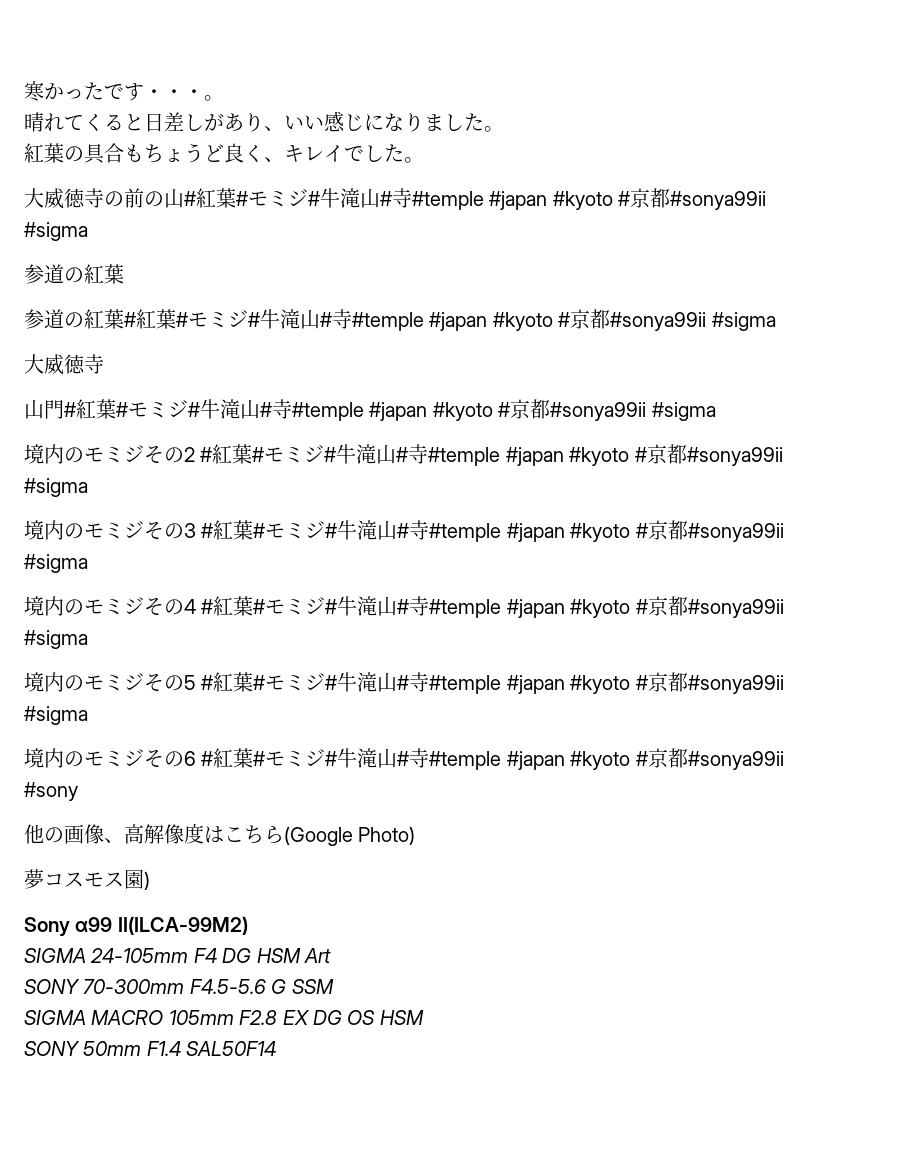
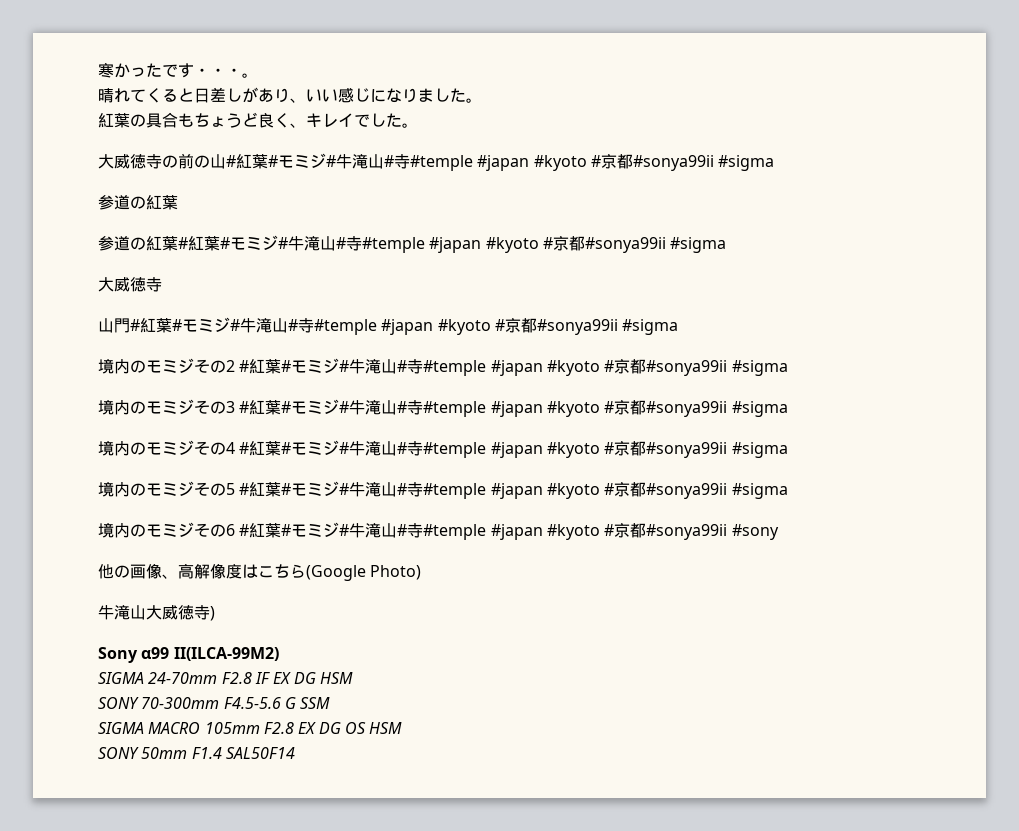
[24,869,144,889] 夢コスモス園 -> [98,605,210,620] 牛滝山大威徳寺
[90,948,217,963] 24-105mm F4 -> [148,672,292,684] 24-70mm F2.8 IF EX
[304,948,331,963] Art -> (353, 678) none

